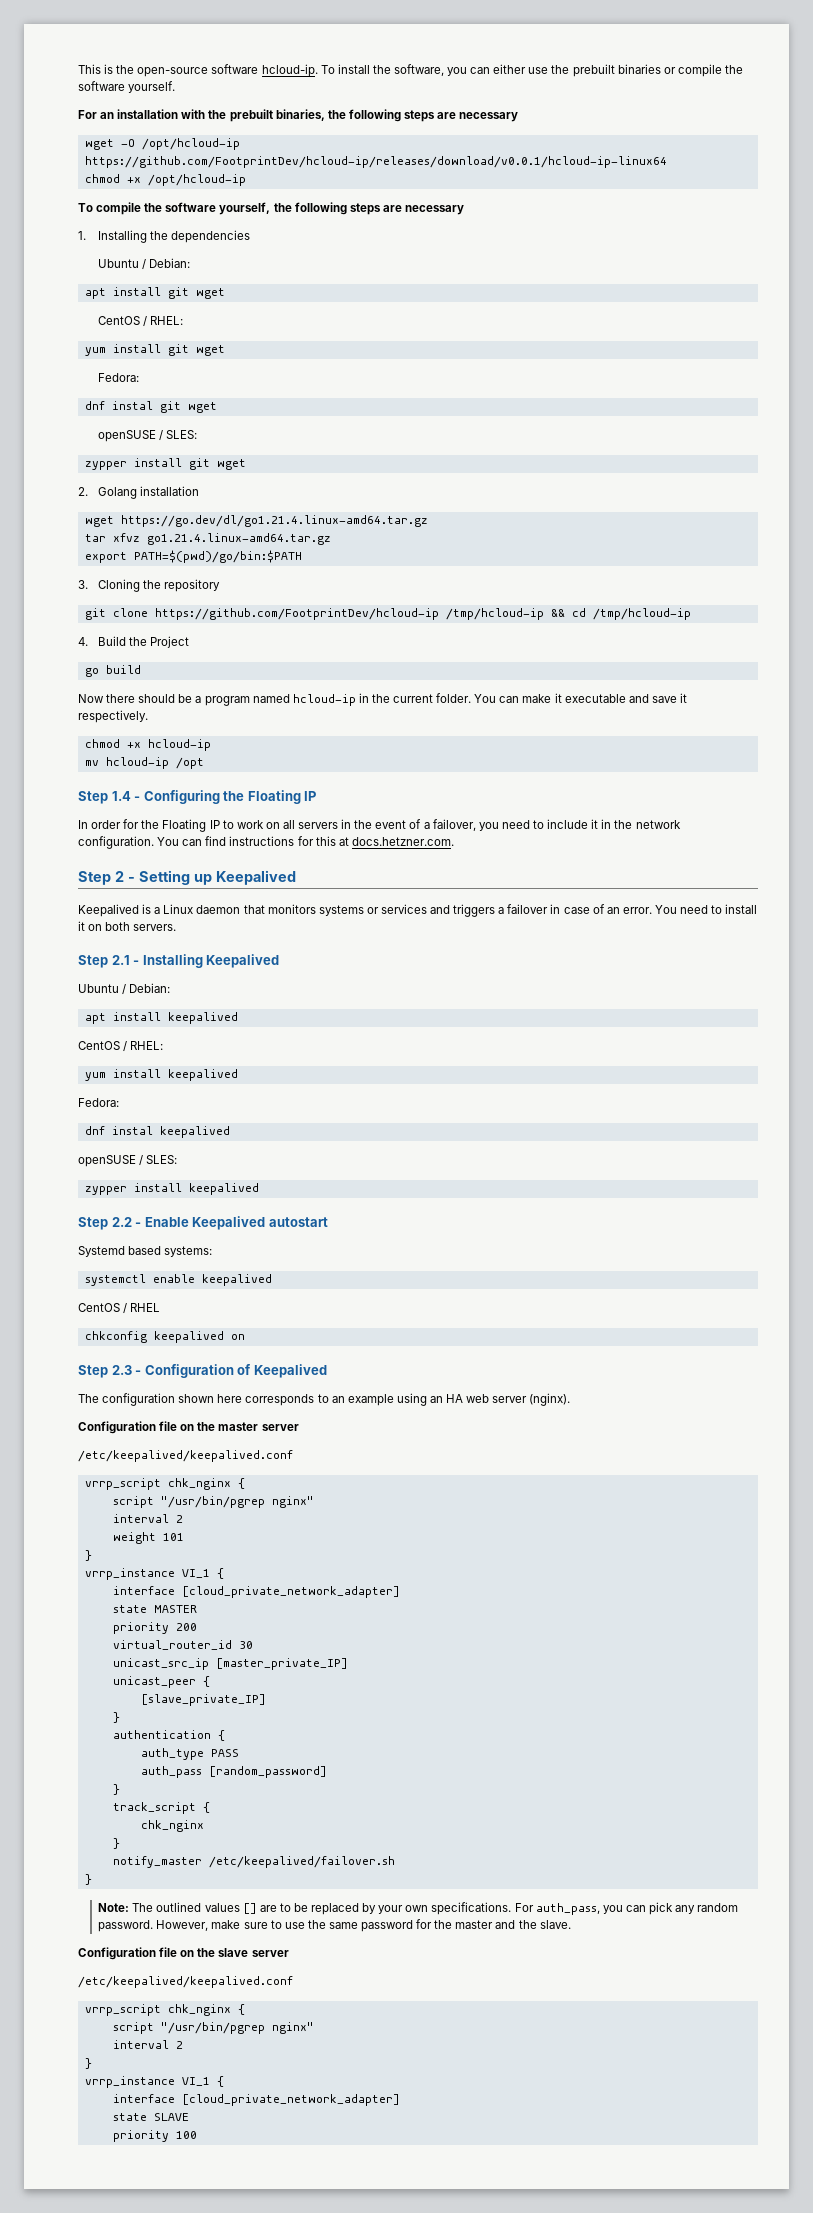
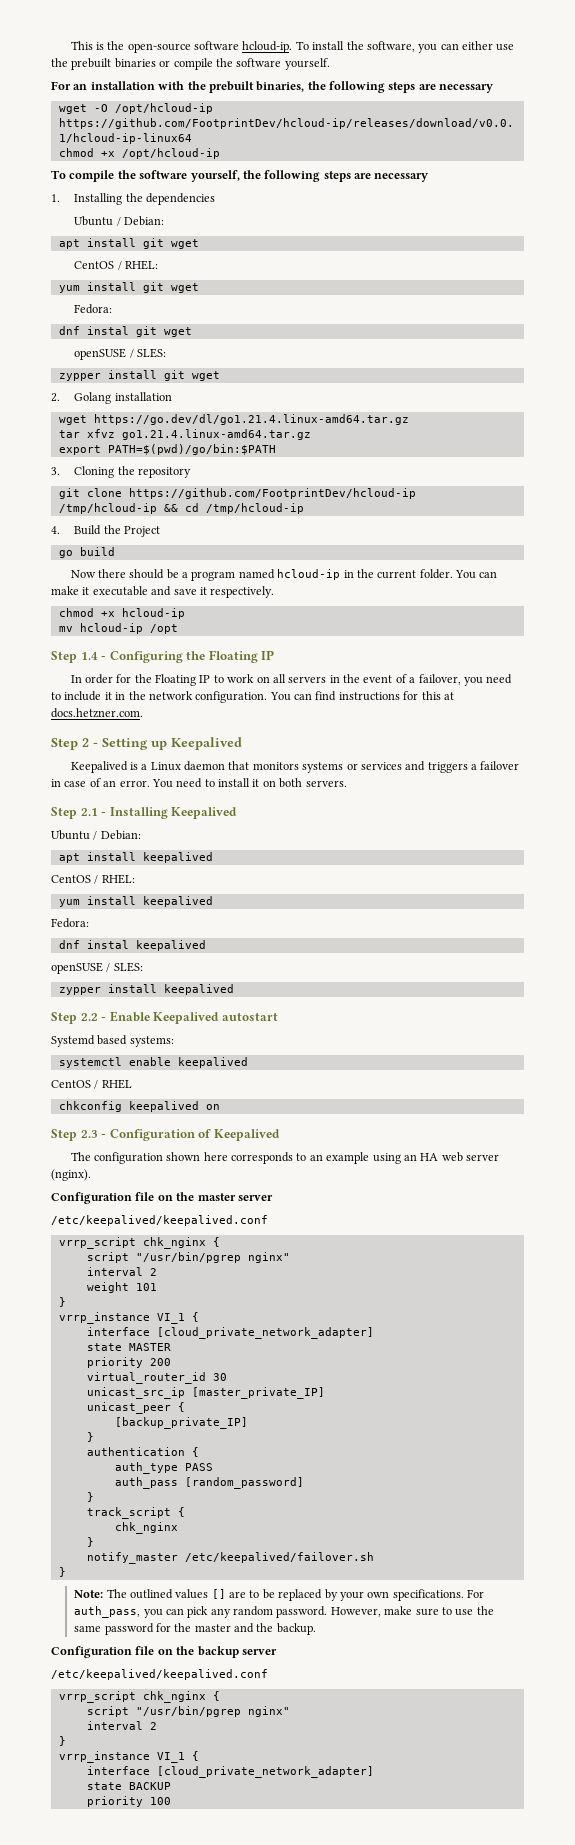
[140,1694,266,1706] [slave_private_IP] -> [114,1417,248,1429] [backup_private_IP]
[539,1920,571,1929] [78,1947,249,1960] slave. // Configuration file on the slave -> [276,1623,316,1635] [51,1646,239,1658] backup. // Configuration file on the backup
[153,2113,189,2121] SLAVE -> [128,1782,171,1790] BACKUP

